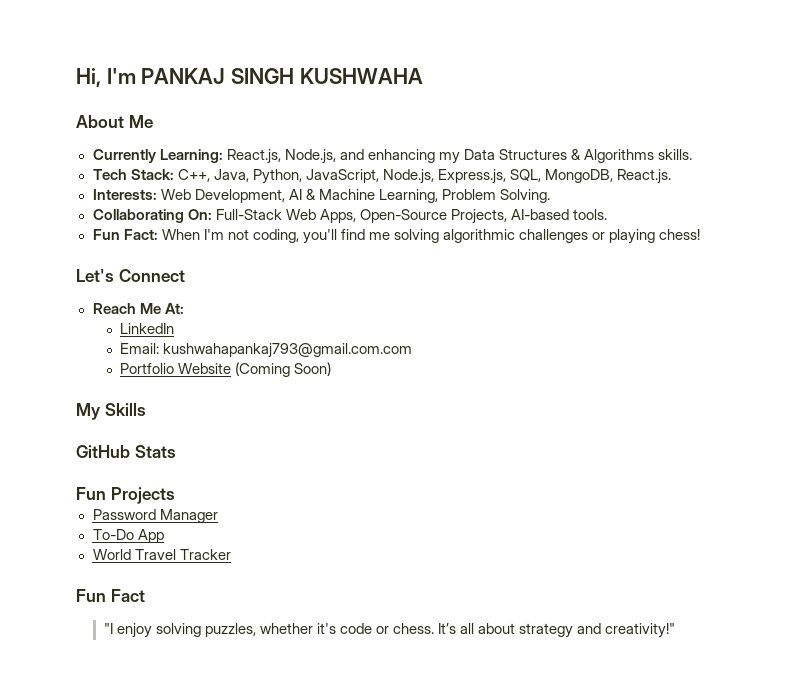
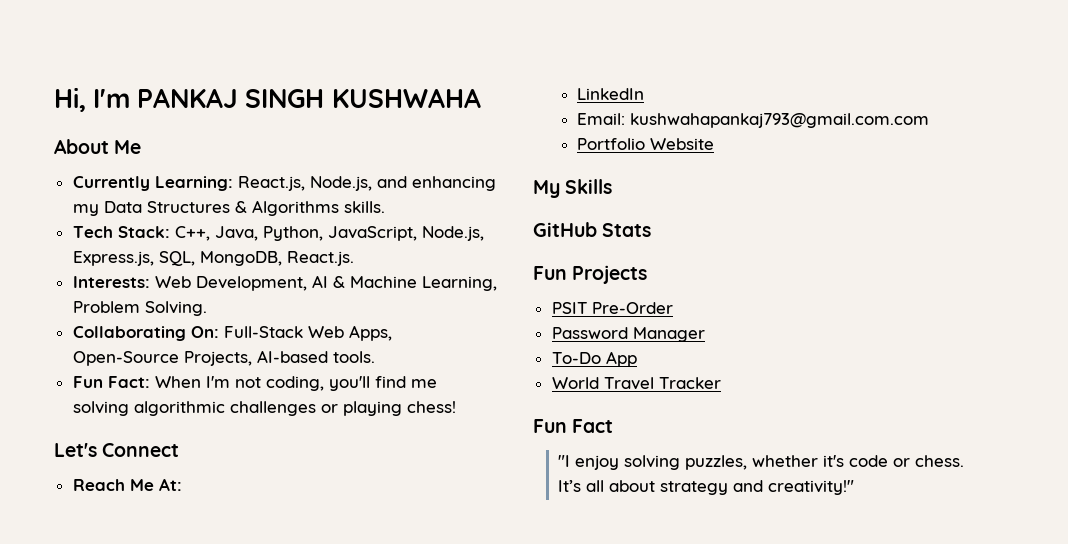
[235,362,332,377] (Coming Soon) -> (715, 144) none
(175, 495) none -> [551,302,673,314] // PSIT Pre-Order

